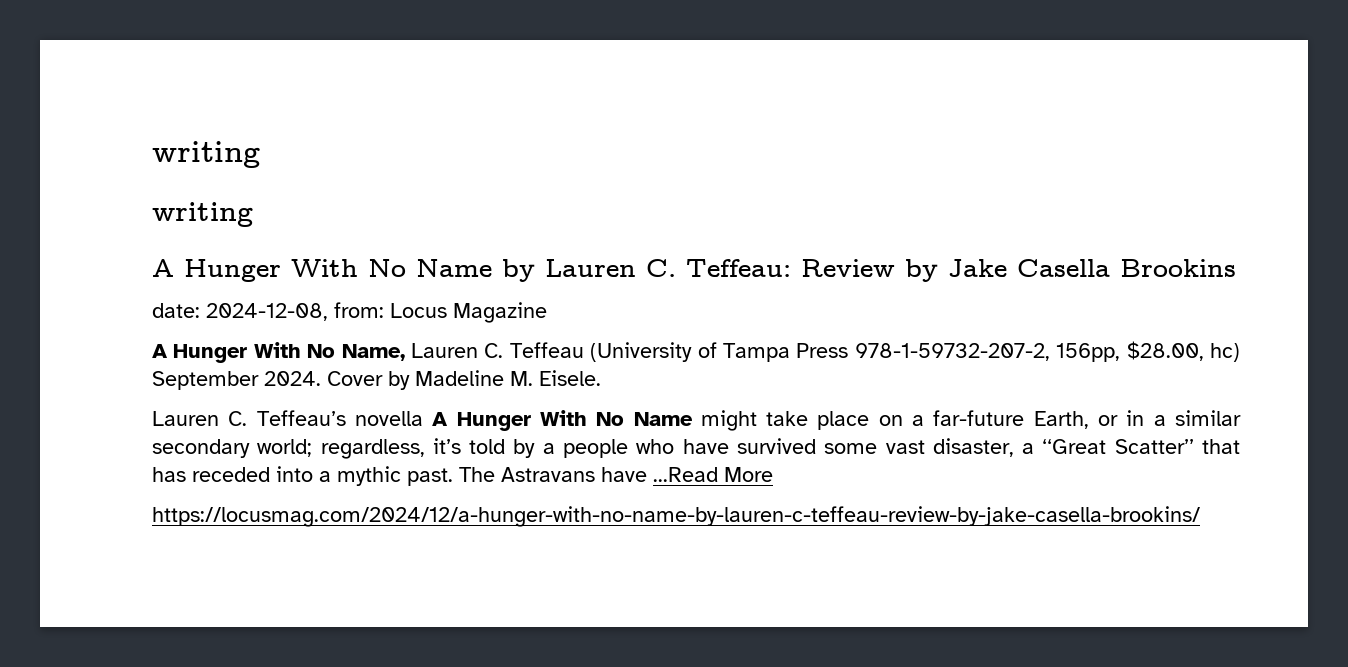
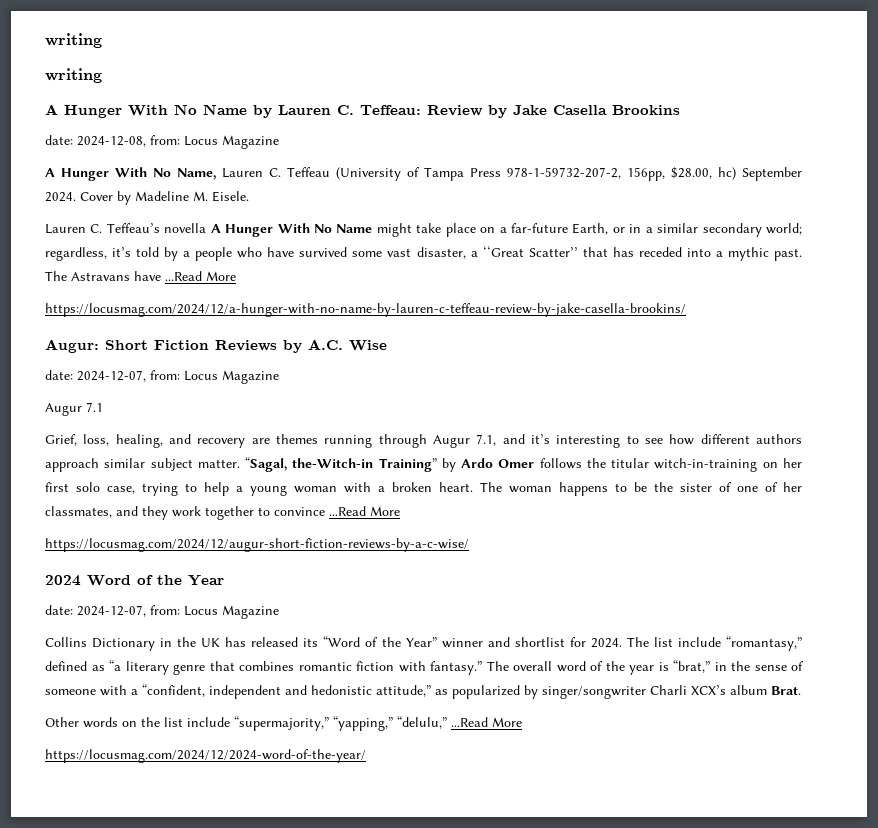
(1200, 516) none -> [45,339,387,353] [45,370,279,384] [45,402,103,416] [45,434,803,448] [45,457,802,472] [45,482,802,496] [45,506,400,520] [45,538,469,552] [45,575,224,586] [45,605,279,619] [45,636,802,651] [45,660,804,675] [45,684,801,699] [45,716,522,731] [45,749,366,763] // Augur: Short Fiction Reviews by A.C. Wise // date: 2024-12-07, from: Locus Magazine // Augur 7.1 // Grief, loss, healing, and recovery are themes running through Augur 7.1, and it’s interesting to see how different authors approach similar subject matter. “Sagal, the-Witch-in Training” by Ardo Omer follows the titular witch-in-training on her first solo case, trying to help a young woman with a broken heart. The woman happens to be the sister of one of her classmates, and they work together to convince ...Read More // https://locusmag.com/2024/12/augur-short-fiction-reviews-by-a-c-wise/ // 2024 Word of the Year // date: 2024-12-07, from: Locus Magazine // Collins Dictionary in the UK has released its “Word of the Year” winner and shortlist for 2024. The list include “romantasy,” defined as “a literary genre that combines romantic fiction with fantasy.” The overall word of the year is “brat,” in the sense of someone with a “confident, independent and hedonistic attitude,” as popularized by singer/songwriter Charli XCX’s album Brat. // Other words on the list include “supermajority,” “yapping,” “delulu,” ...Read More // https://locusmag.com/2024/12/2024-word-of-the-year/

